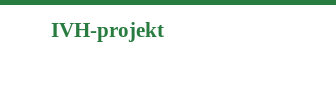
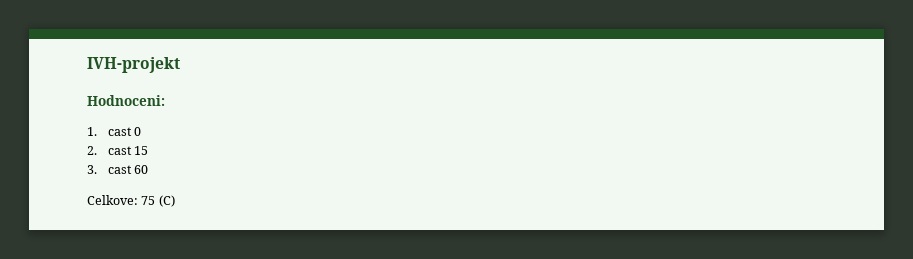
(164, 32) none -> [87,95,165,106] [87,127,141,136] [87,146,148,155] [87,165,148,174] [87,195,175,207] // Hodnoceni: // 1. cast 0 // 2. cast 15 // 3. cast 60 // Celkove: 75 (C)

